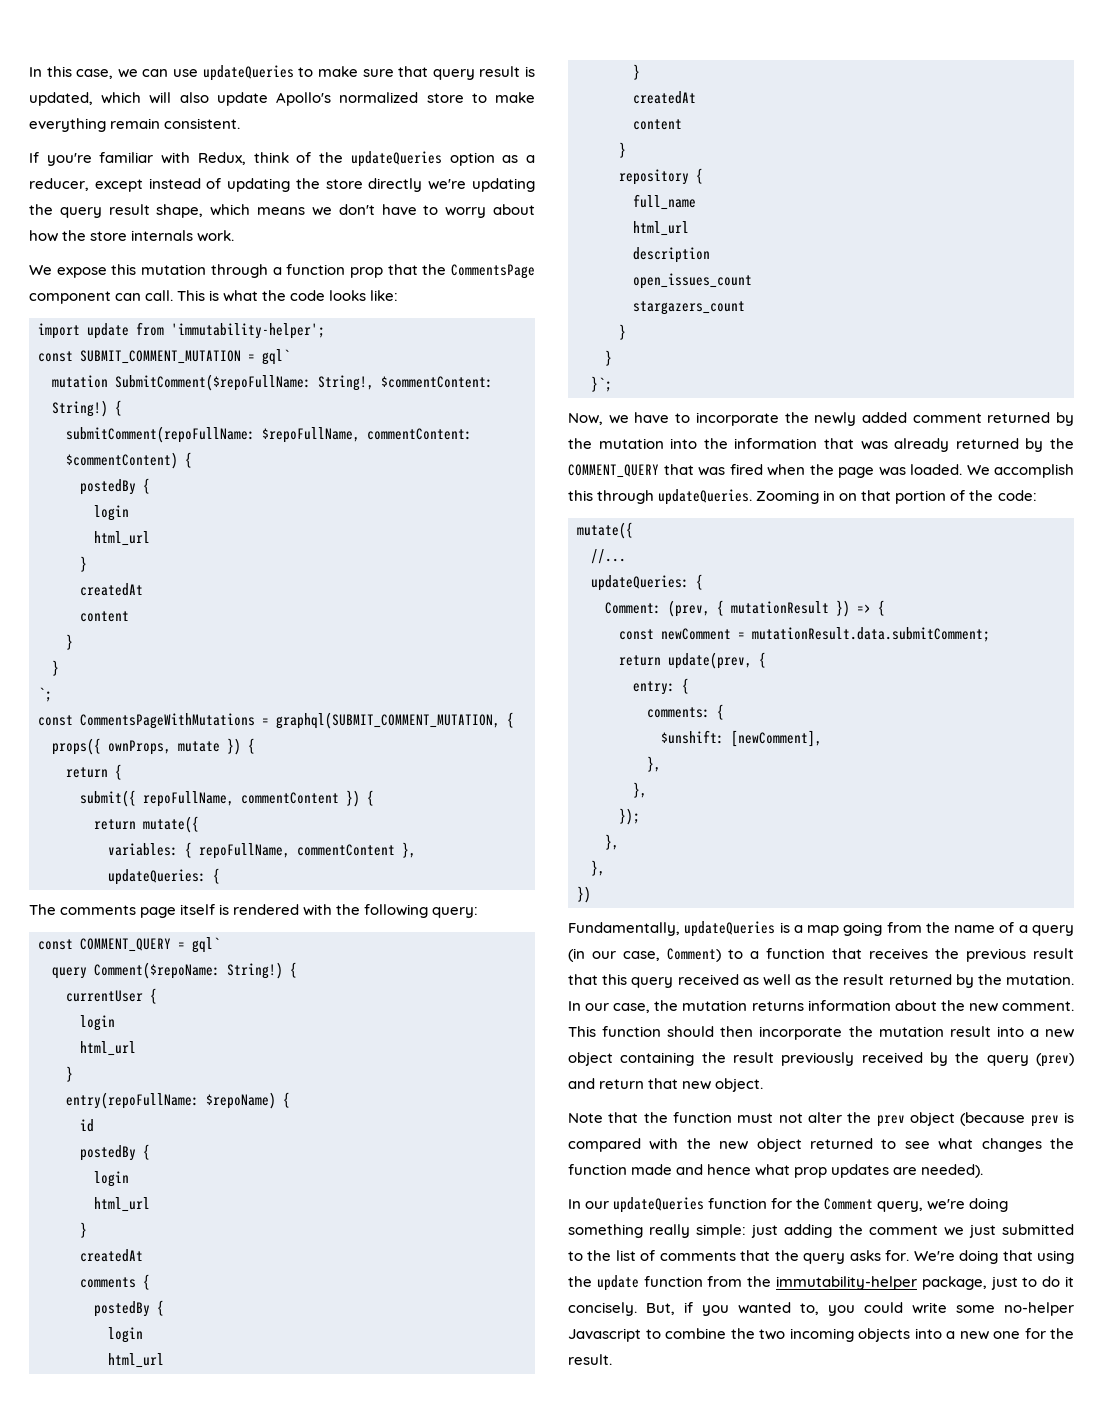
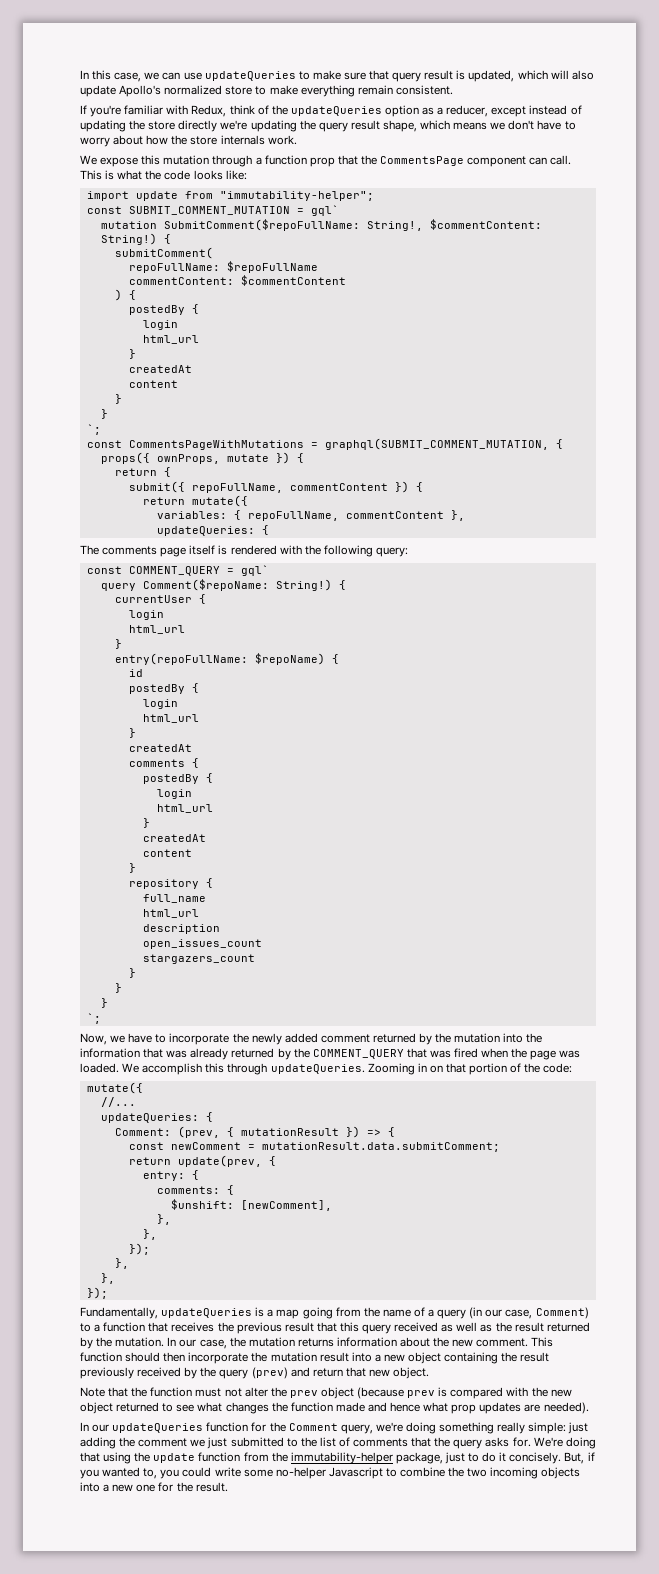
[171,323,325,339] 'immutability-helper'; -> [219,191,374,201] "immutability-helper";
[66,426,472,443] [66,452,178,469] submitComment(repoFullName: $repoFullName, commentContent: $commentContent) -> [114,247,213,259] [128,261,318,273] [128,275,346,286] [114,289,122,301] submitComment( // repoFullName: $repoFullName // commentContent: $commentContent // )
[591,376,612,392] }`; -> [100,998,108,1008] [86,1013,101,1024] } // `;
[577,886,591,903] }) -> [86,1287,108,1299] });

